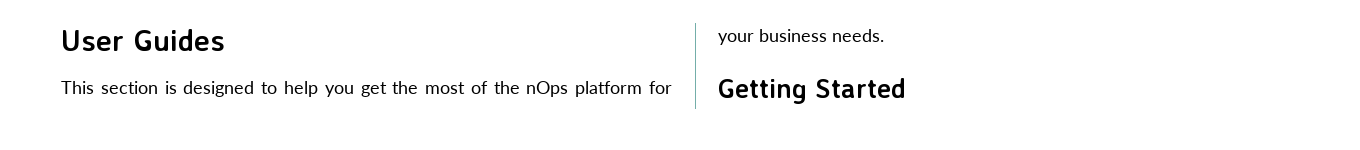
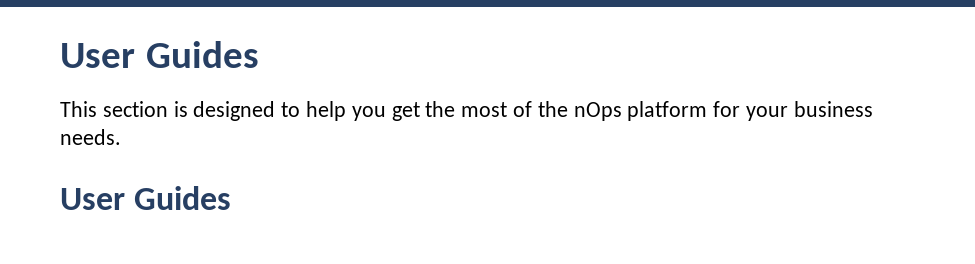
[718,78,906,104] Getting Started -> [60,186,232,210] User Guides

